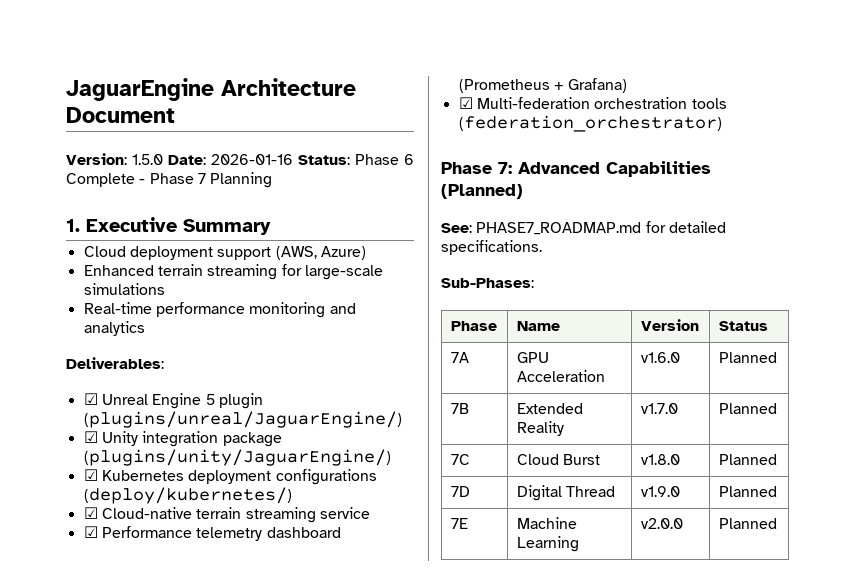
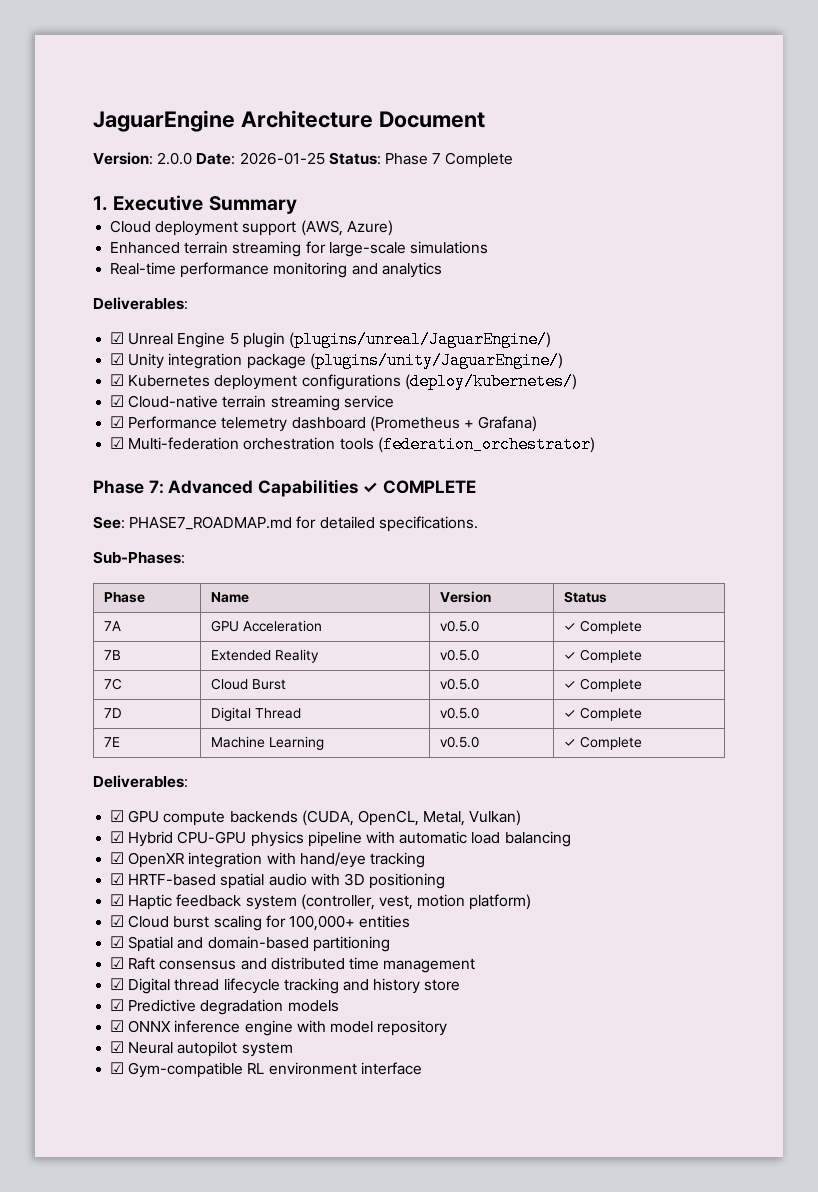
[132,154,293,165] 1.5.0 Date: 2026-01-16 -> [157,152,325,165] 2.0.0 Date: 2026-01-25
[404,154,414,165] [66,172,273,188] 6 Complete - Phase 7 Planning -> [432,152,514,168] 7 Complete
[441,184,523,199] (Planned) -> [362,480,476,494] ✓ COMPLETE
[640,352,680,363] [718,352,777,363] v1.6.0 | Planned -> [440,620,480,632] [564,620,643,634] v0.5.0 | ✓ Complete
[640,403,678,414] [718,403,777,414] v1.7.0 | Planned -> [440,649,480,661] [564,649,643,663] v0.5.0 | ✓ Complete
[640,454,680,465] [718,454,777,465] v1.8.0 | Planned -> [440,678,480,690] [564,678,643,692] v0.5.0 | ✓ Complete
[640,486,680,497] [718,486,777,497] v1.9.0 | Planned -> [440,707,480,719] [564,707,643,721] v0.5.0 | ✓ Complete
[640,518,683,529] [718,518,777,529] v2.0.0 | Planned -> [440,736,480,748] [564,736,643,750] [93,775,188,788] [110,810,522,826] [110,831,571,847] [110,852,425,868] [110,873,446,889] [110,894,532,910] [110,915,411,931] [110,936,390,952] [110,957,476,973] [110,978,461,994] [110,999,339,1015] [110,1020,448,1036] [110,1041,293,1057] [110,1062,422,1078] v0.5.0 | ✓ Complete // Deliverables: // ☑ GPU compute backends (CUDA, OpenCL, Metal, Vulkan) // ☑ Hybrid CPU-GPU physics pipeline with automatic load balancing // ☑ OpenXR integration with hand/eye tracking // ☑ HRTF-based spatial audio with 3D positioning // ☑ Haptic feedback system (controller, vest, motion platform) // ☑ Cloud burst scaling for 100,000+ entities // ☑ Spatial and domain-based partitioning // ☑ Raft consensus and distributed time management // ☑ Digital thread lifecycle tracking and history store // ☑ Predictive degradation models // ☑ ONNX inference engine with model repository // ☑ Neural autopilot system // ☑ Gym-compatible RL environment interface

